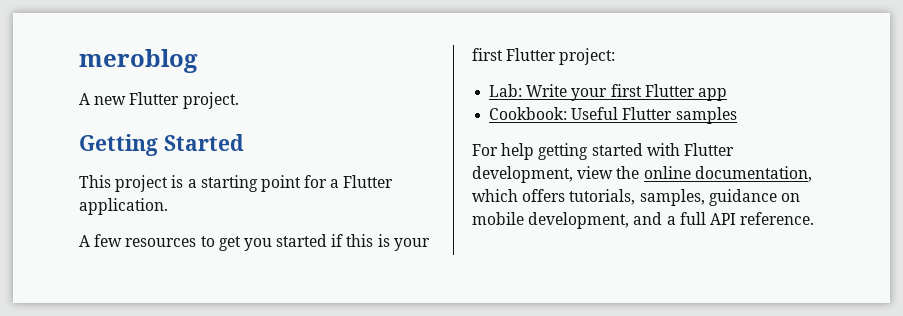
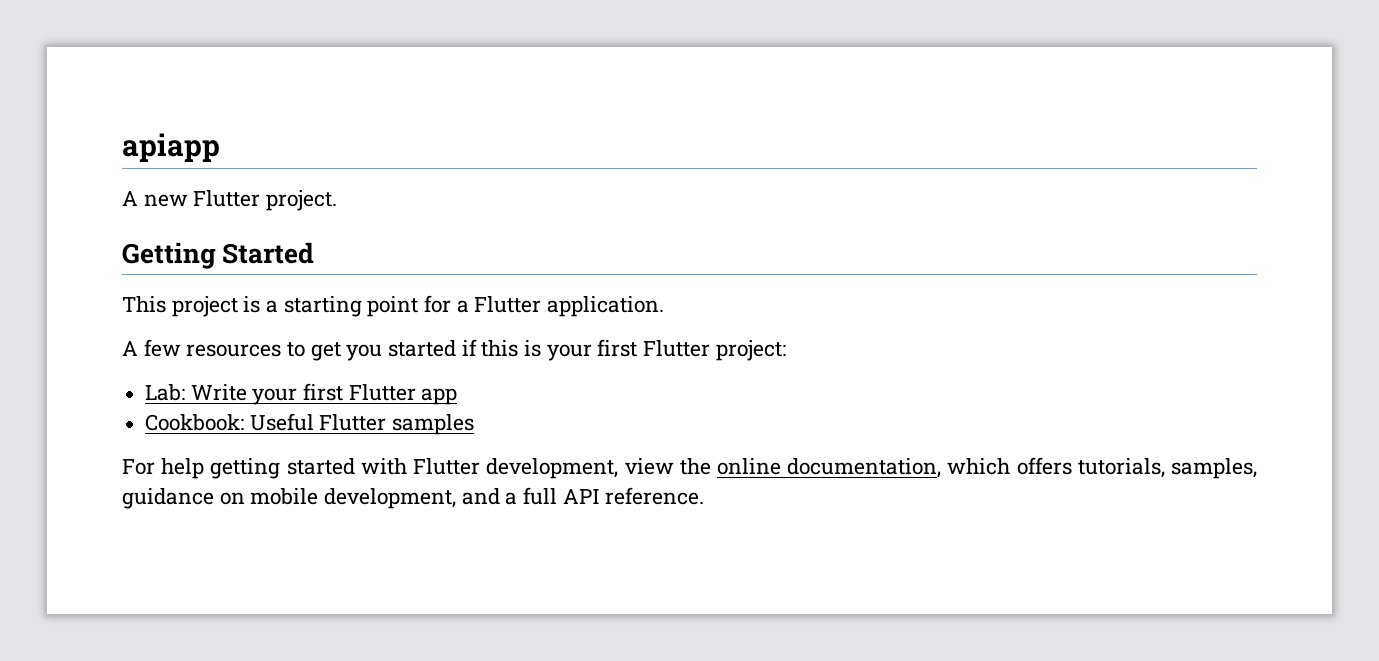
[79,49,198,73] meroblog -> [122,133,220,162] apiapp

